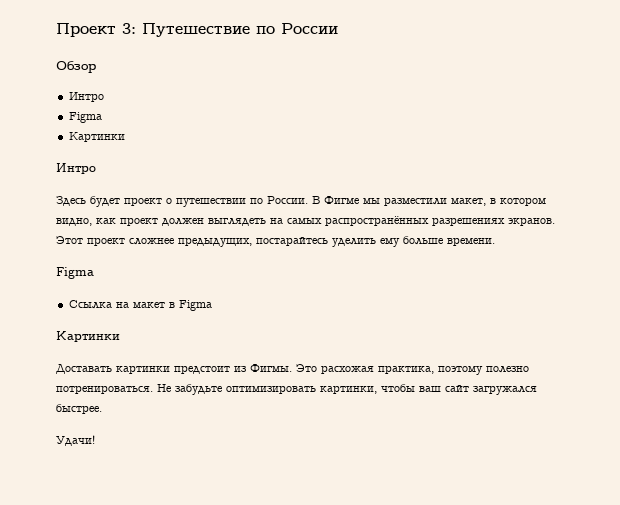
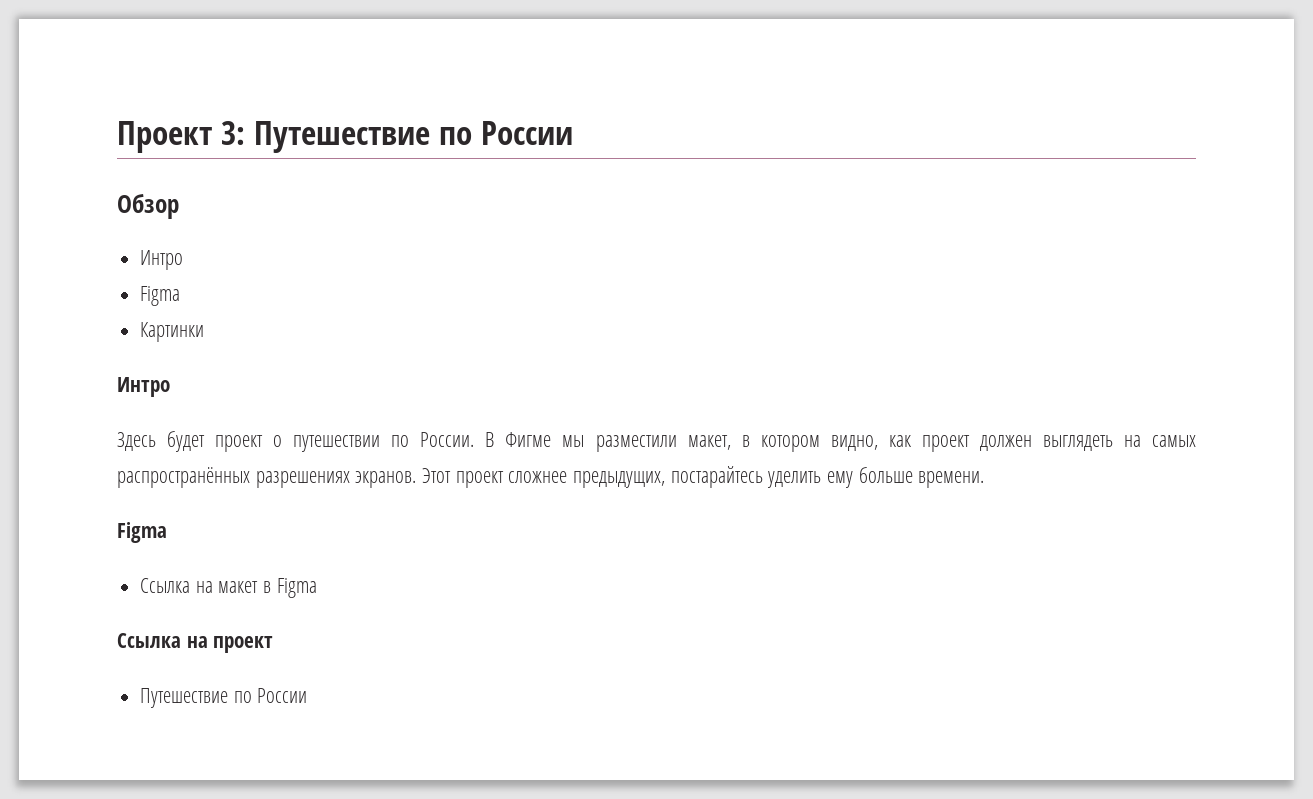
[56,331,120,342] [56,364,529,375] [56,384,537,395] [56,404,102,414] [56,435,95,446] Картинки // Доставать картинки предстоит из Фигмы. Это расхожая практика, поэтому полезно потренироваться. Не забудьте оптимизировать картинки, чтобы ваш сайт загружался быстрее. // Удачи! -> [117,633,274,653] [140,688,308,708] Ccылка на проект // Путешествие по России

